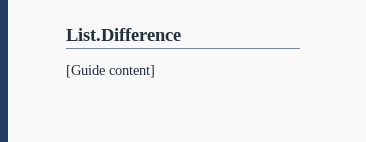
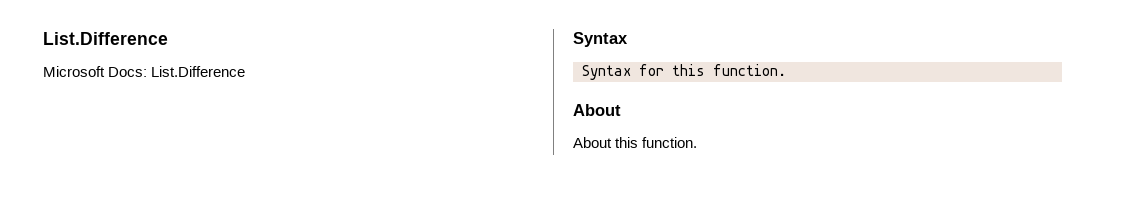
[66,28,181,41] [66,65,155,78] List.Difference // [Guide content] -> [43,32,168,45] [43,66,246,77] [573,32,628,47] [582,64,786,80] [573,104,621,116] [573,137,698,148] List.Difference // Microsoft Docs: List.Difference // Syntax // Syntax for this function. // About // About this function.

